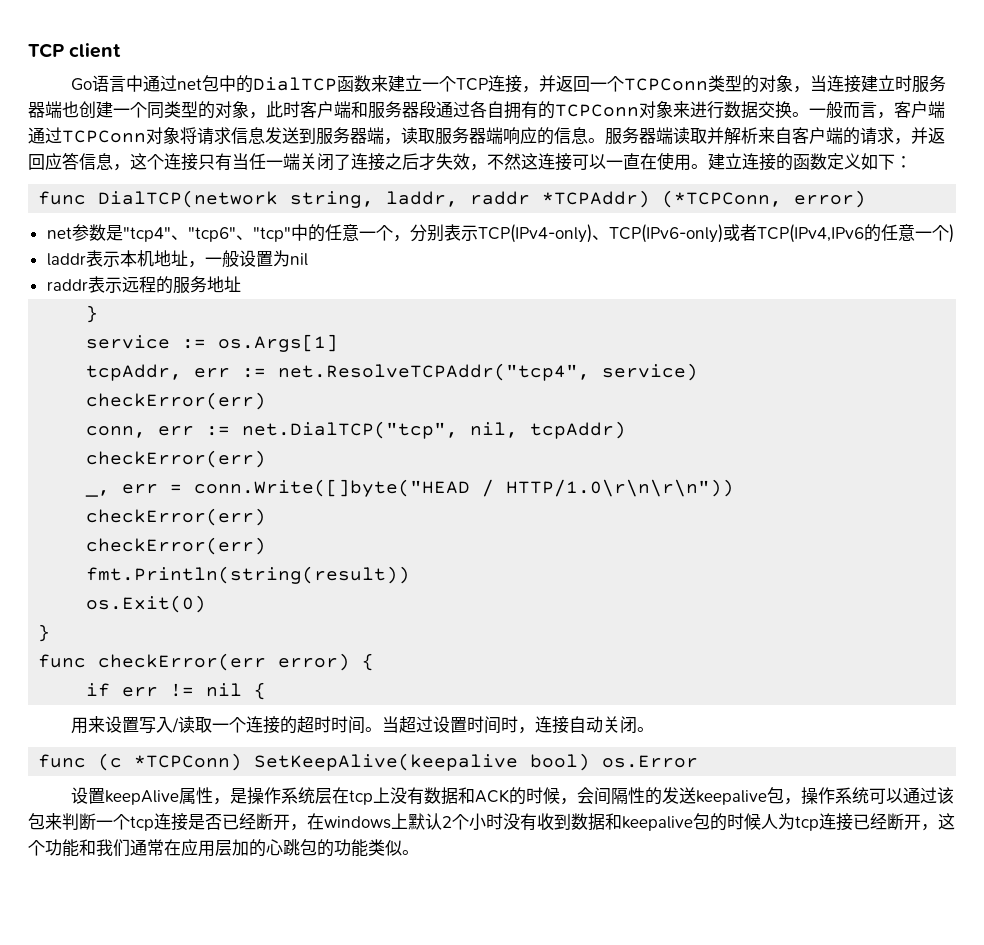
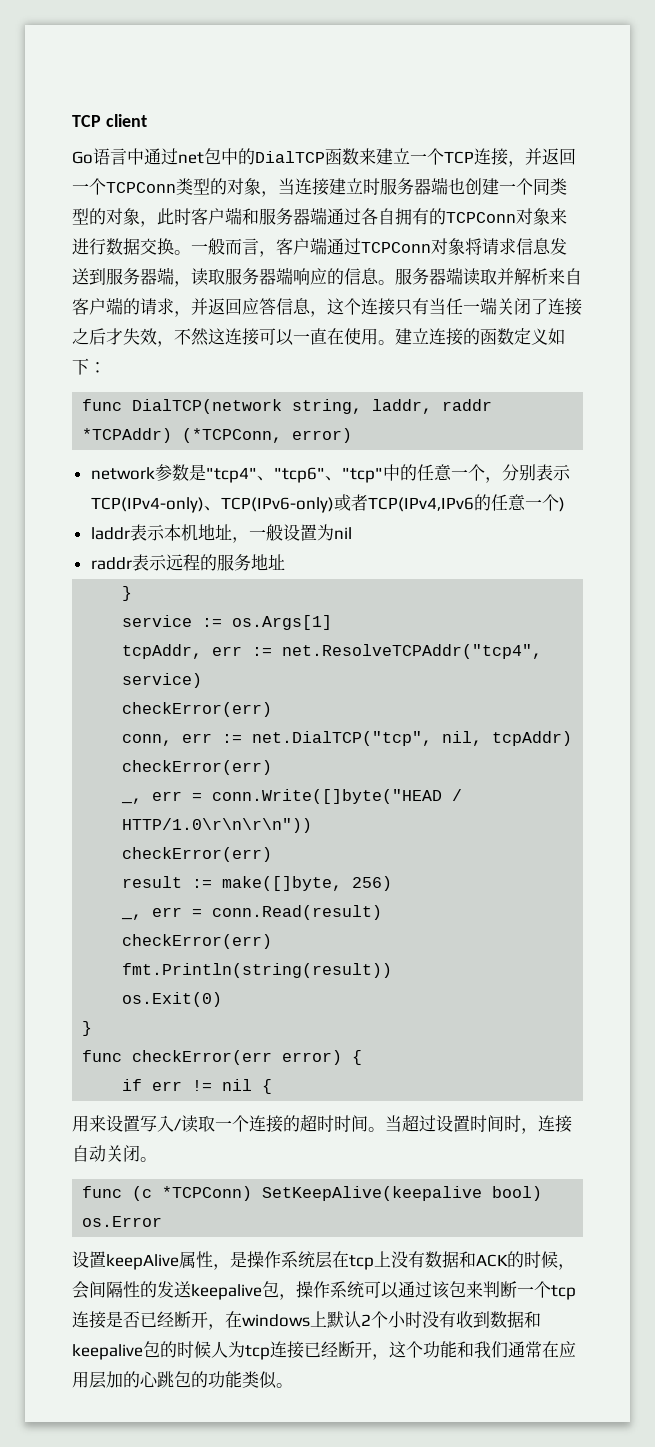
[419,101,436,118] 段 -> [310,207,327,225] 端
[46,227,72,239] net -> [90,467,155,480] network
(267, 517) none -> [122,876,393,891] [121,905,383,920] // result := make([]byte, 256) // _, err = conn.Read(result)

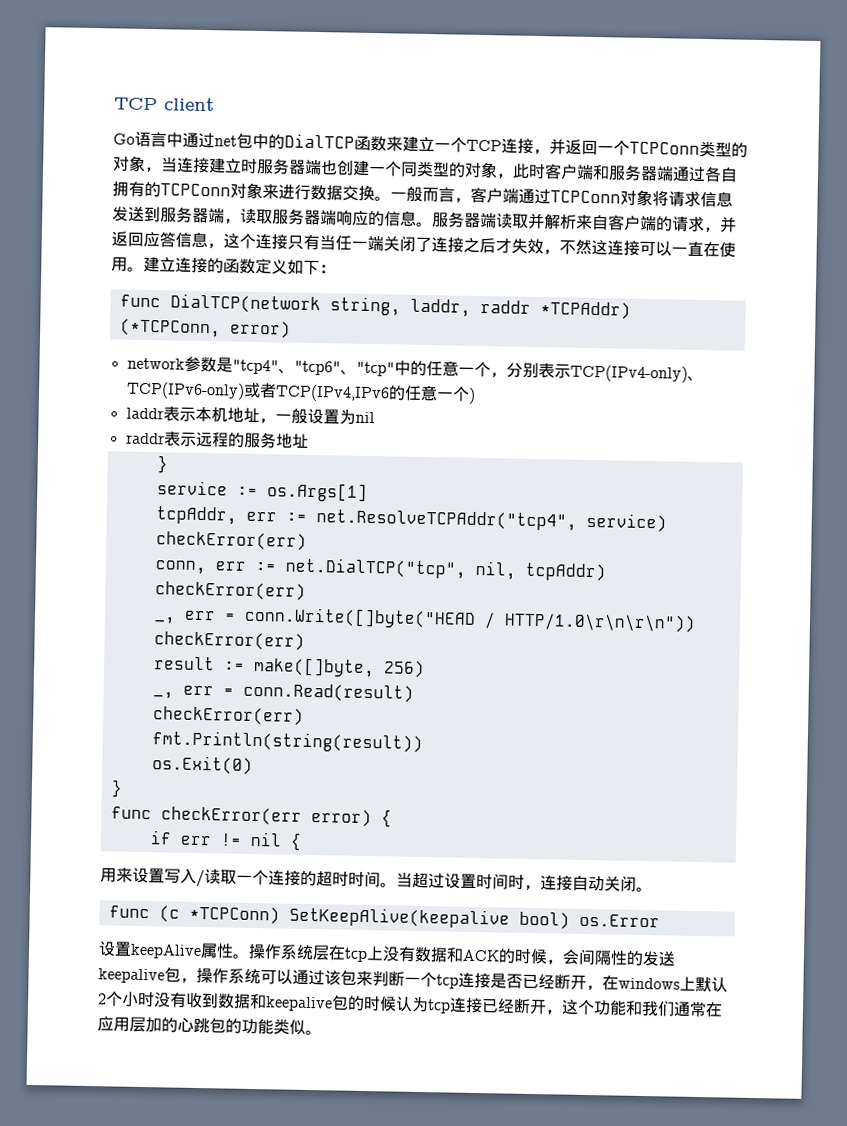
[213,1251,247,1270] ，是 -> [232,953,249,959] 。
[211,1341,228,1358] 人 -> [395,996,413,1012] 认

